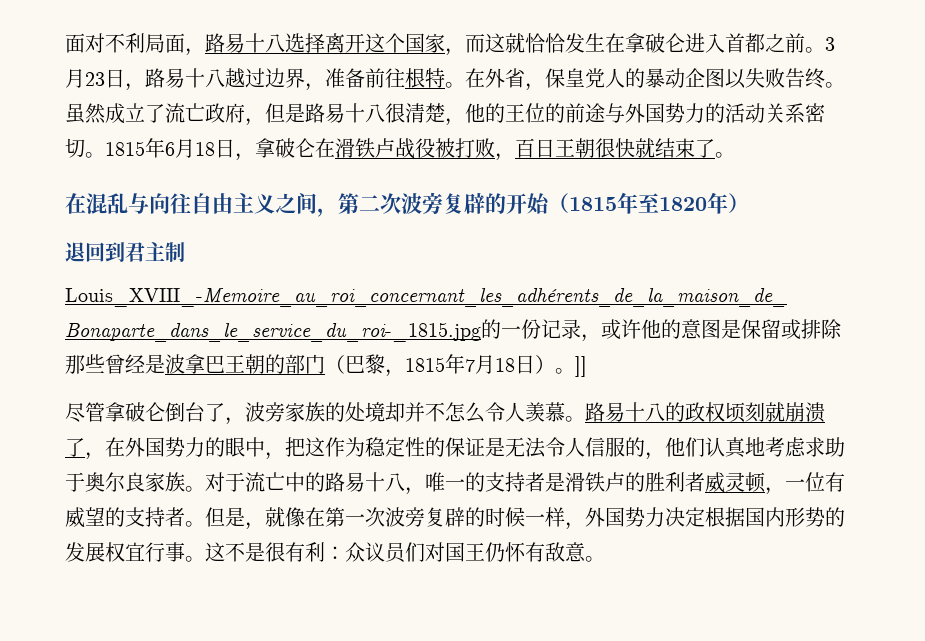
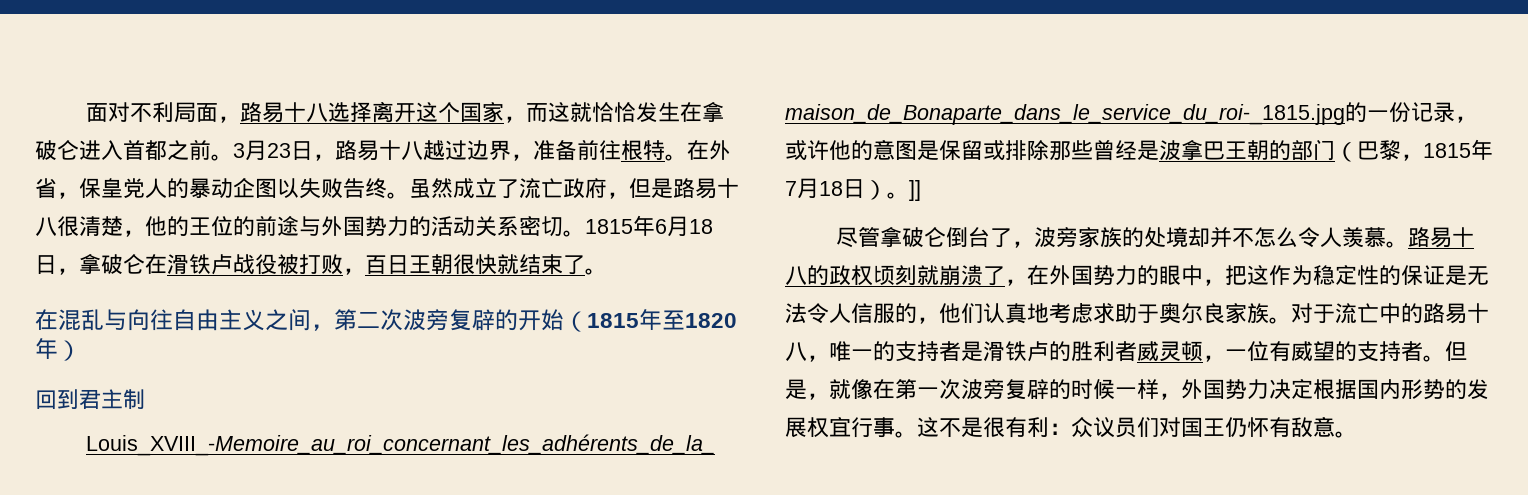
[65,242,85,262] 退 -> (81, 350) none

